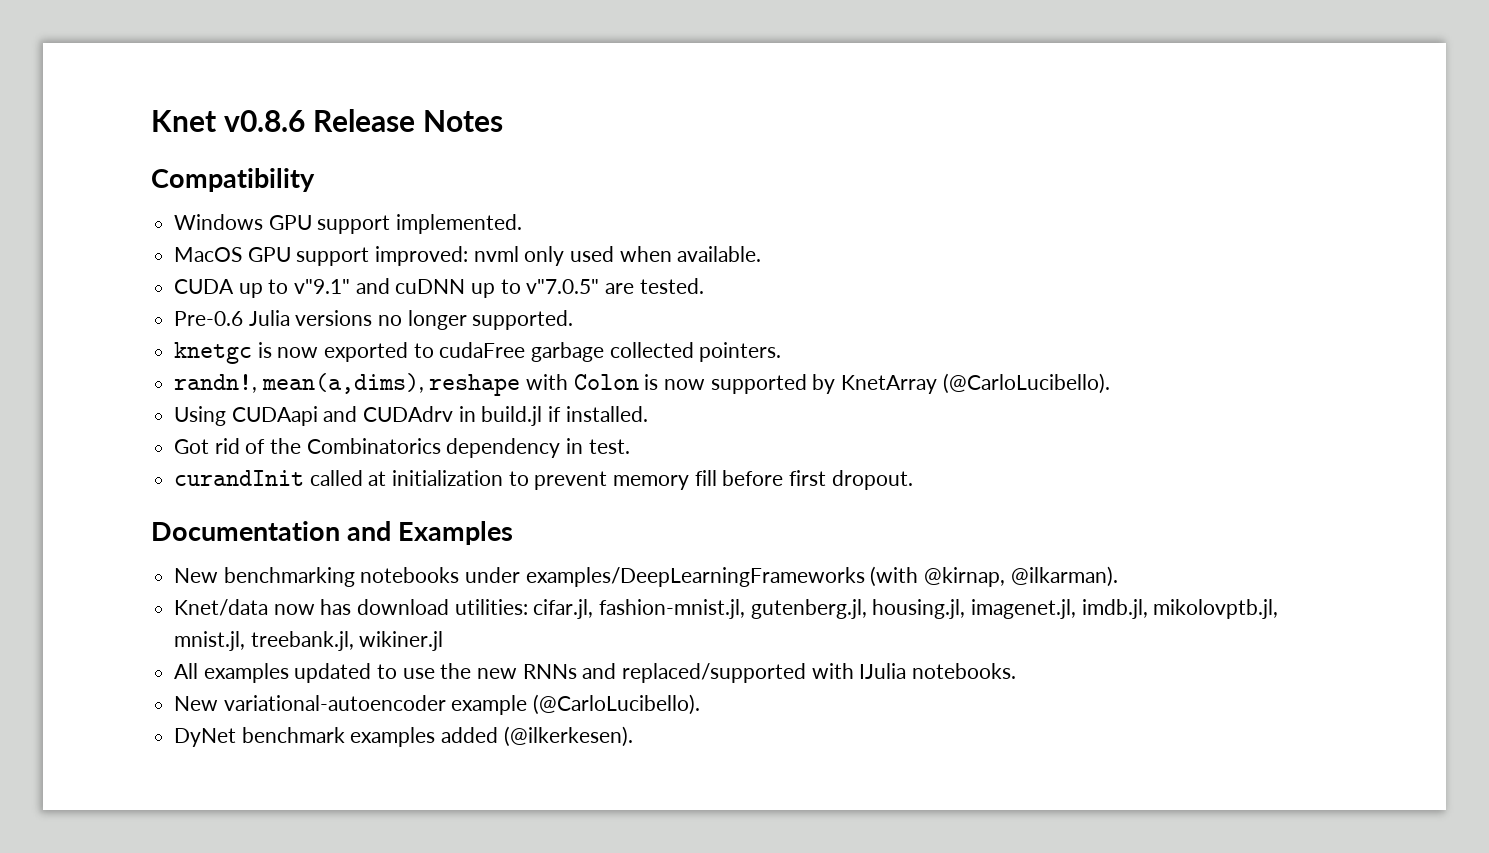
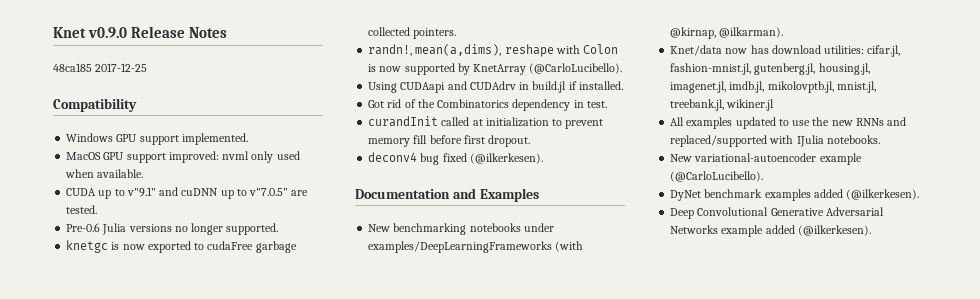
[223,110,305,132] v0.8.6 -> [88,27,128,38] v0.9.0
(503, 121) none -> [53,63,148,72] // 48ca185 2017-12-25
(913, 480) none -> [368,152,543,165] // deconv4 bug fixed (@ilkerkesen).
(633, 736) none -> [670,207,884,219] [670,225,871,237] // Deep Convolutional Generative Adversarial Networks example added (@ilkerkesen).

